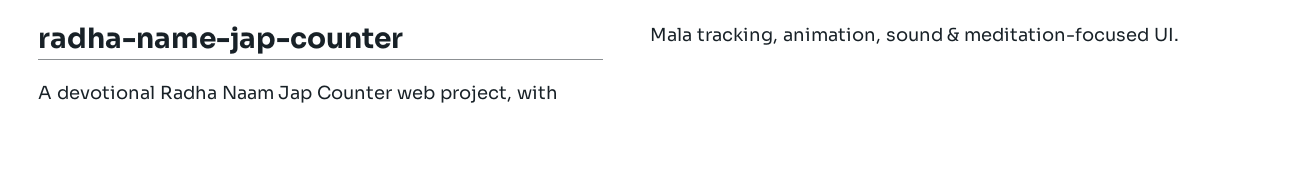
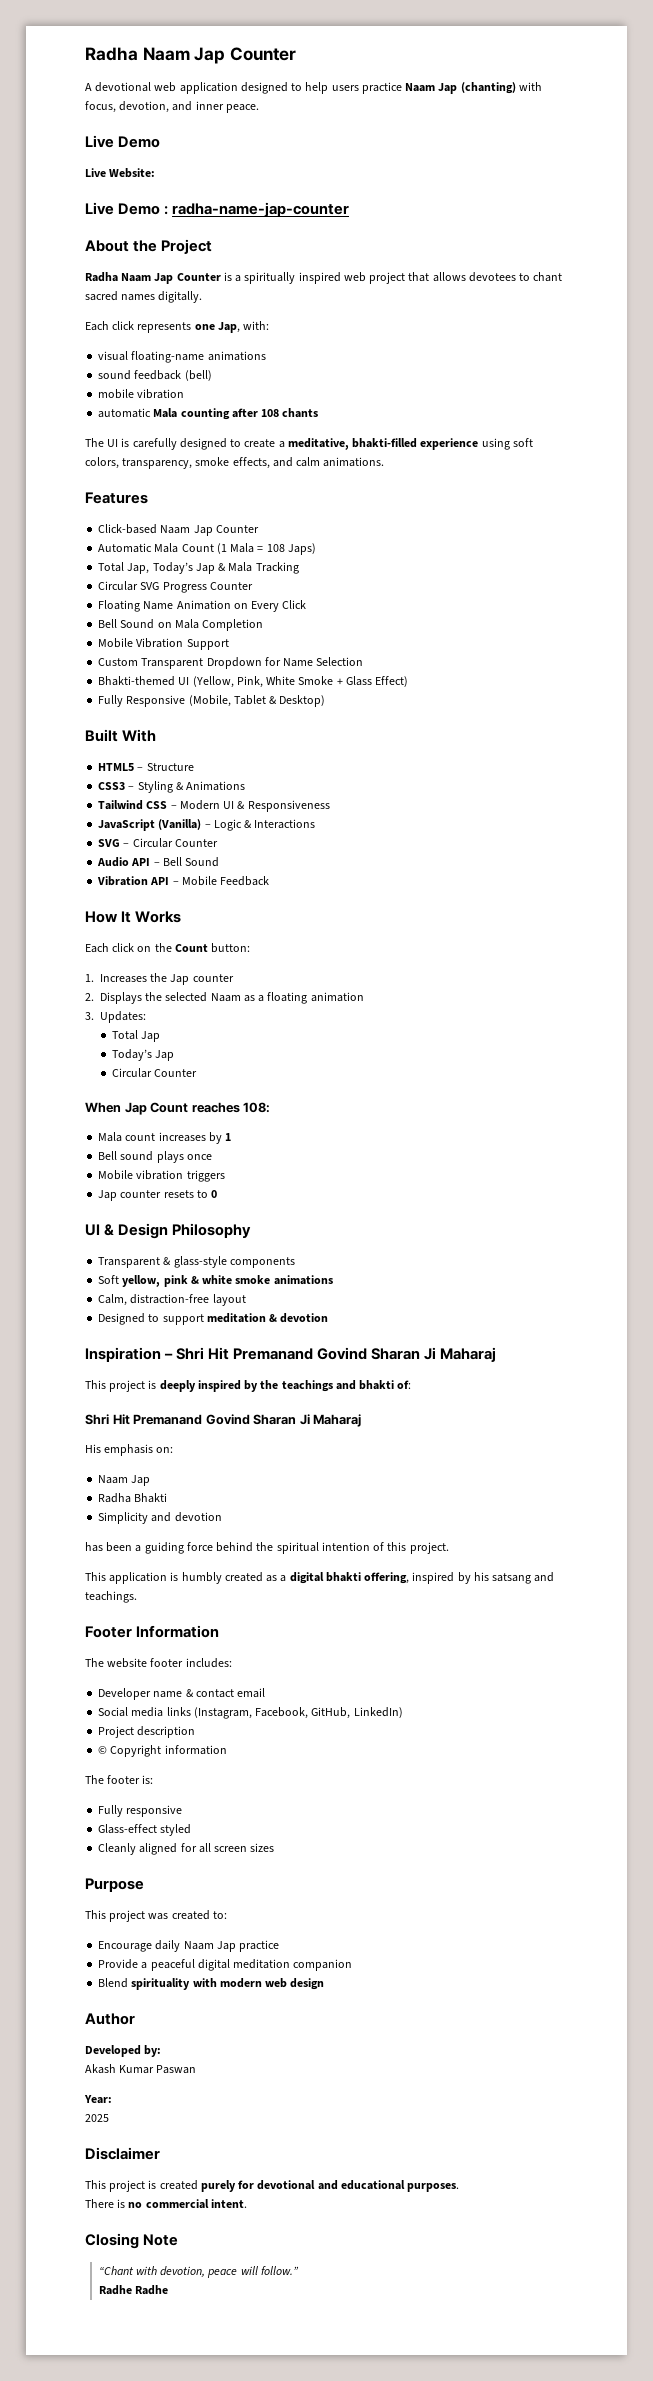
[38,26,403,54] [38,85,558,103] [650,27,1180,45] radha-name-jap-counter // A devotional Radha Naam Jap Counter web project, with Mala tracking, animation, sound & meditation-focused UI. -> [85,47,297,64] [85,82,542,94] [85,101,259,113] [85,135,161,148] [85,168,156,178] [85,202,350,217] [85,239,213,254] [85,272,563,284] [85,291,203,303] [85,321,270,333] [98,351,266,363] [98,370,212,381] [98,389,185,399] [98,408,319,420] [85,438,533,450] [85,457,385,469] [85,492,148,504] [98,524,259,536] [98,543,316,555] [98,562,299,574] [98,581,253,593] [98,600,307,612] [98,619,264,631] [98,638,229,650] [98,657,364,669] [98,676,409,688] [98,695,326,707] [85,729,157,742] [98,763,194,771] [98,781,246,793] [98,800,330,812] [98,819,316,831] [98,838,218,848] [97,857,220,867] [97,876,270,886] [85,911,182,923] [85,943,251,953] [85,973,234,985] [85,992,364,1004] [85,1011,146,1023] [111,1030,160,1042] [111,1049,174,1061] [111,1068,197,1078] [85,1102,271,1115] [98,1132,232,1144] [98,1151,212,1163] [98,1170,225,1182] [98,1190,218,1201] [85,1223,252,1239] [98,1256,295,1268] [98,1275,333,1287] [98,1294,246,1306] [98,1313,329,1325] [85,1347,497,1362] [85,1380,412,1392] [85,1414,362,1427] [85,1444,174,1456] [98,1475,151,1486] [98,1493,168,1503] [98,1512,222,1524] [85,1542,449,1554] [85,1572,555,1584] [85,1591,137,1603] [85,1625,220,1638] [85,1658,232,1668] [98,1688,266,1700] [98,1707,403,1719] [98,1726,196,1738] [98,1745,227,1757] [85,1775,154,1784] [98,1805,183,1817] [98,1824,192,1836] [98,1843,275,1855] [85,1878,144,1892] [85,1910,227,1922] [98,1940,280,1952] [98,1959,353,1971] [98,1978,325,1990] [85,2013,135,2025] [85,2045,162,2057] [85,2064,197,2074] [84,2095,112,2104] [85,2114,109,2122] [85,2147,160,2160] [85,2180,460,2192] [85,2199,247,2209] [85,2233,179,2249] [98,2266,299,2278] [98,2285,168,2295] Radha Naam Jap Counter // A devotional web application designed to help users practice Naam Jap (chanting) with focus, devotion, and inner peace. // Live Demo // Live Website: // Live Demo : radha-name-jap-counter // About the Project // Radha Naam Jap Counter is a spiritually inspired web project that allows devotees to chant sacred names digitally. // Each click represents one Jap, with: // visual floating-name animations // sound feedback (bell) // mobile vibration // automatic Mala counting after 108 chants // The UI is carefully designed to create a meditative, bhakti-filled experience using soft colors, transparency, smoke effects, and calm animations. // Features // Click-based Naam Jap Counter // Automatic Mala Count (1 Mala = 108 Japs) // Total Jap, Today’s Jap & Mala Tracking // Circular SVG Progress Counter // Floating Name Animation on Every Click // Bell Sound on Mala Completion // Mobile Vibration Support // Custom Transparent Dropdown for Name Selection // Bhakti-themed UI (Yellow, Pink, White Smoke + Glass Effect) // Fully Responsive (Mobile, Tablet & Desktop) // Built With // HTML5 – Structure // CSS3 – Styling & Animations // Tailwind CSS – Modern UI & Responsiveness // JavaScript (Vanilla) – Logic & Interactions // SVG – Circular Counter // Audio API – Bell Sound // Vibration API – Mobile Feedback // How It Works // Each click on the Count button: // 1. Increases the Jap counter // 2. Displays the selected Naam as a floating animation // 3. Updates: // Total Jap // Today’s Jap // Circular Counter // When Jap Count reaches 108: // Mala count increases by 1 // Bell sound plays once // Mobile vibration triggers // Jap counter resets to 0 // UI & Design Philosophy // Transparent & glass-style components // Soft yellow, pink & white smoke animations // Calm, distraction-free layout // Designed to support meditation & devotion // Inspiration – Shri Hit Premanand Govind Sharan Ji Maharaj // This project is deeply inspired by the teachings and bhakti of: // Shri Hit Premanand Govind Sharan Ji Maharaj // His emphasis on: // Naam Jap // Radha Bhakti // Simplicity and devotion // has been a guiding force behind the spiritual intention of this project. // This application is humbly created as a digital bhakti offering, inspired by his satsang and teachings. // Footer Information // The website footer includes: // Developer name & contact email // Social media links (Instagram, Facebook, GitHub, LinkedIn) // Project description // © Copyright information // The footer is: // Fully responsive // Glass-effect styled // Cleanly aligned for all screen sizes // Purpose // This project was created to: // Encourage daily Naam Jap practice // Provide a peaceful digital meditation companion // Blend spirituality with modern web design // Author // Developed by: // Akash Kumar Paswan // Year: // 2025 // Disclaimer // This project is created purely for devotional and educational purposes. // There is no commercial intent. // Closing Note // “Chant with devotion, peace will follow.” // Radhe Radhe

